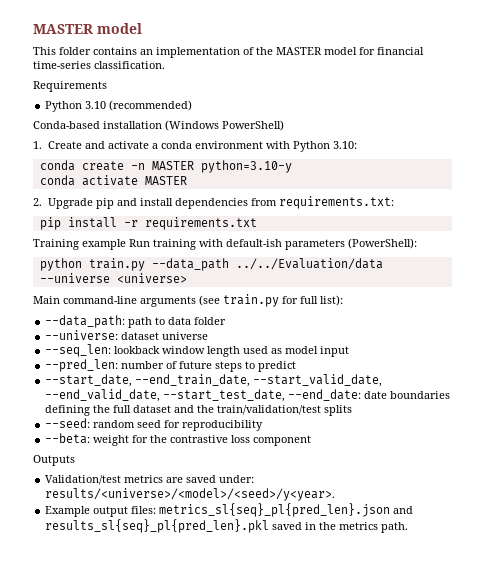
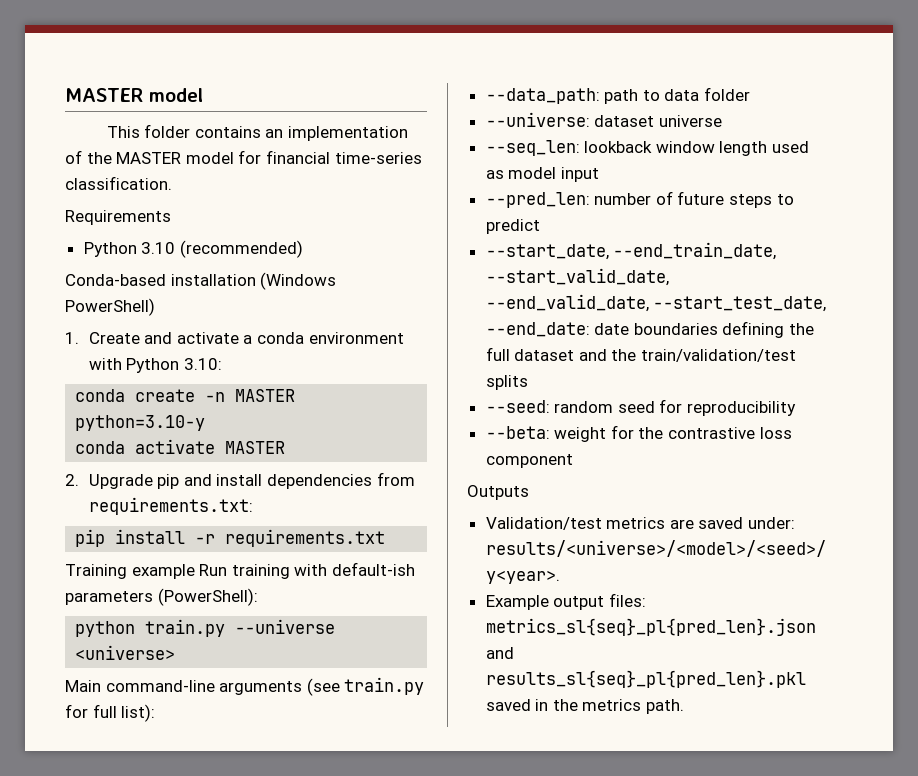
[151,258,383,271] --data_path ../../Evaluation/data -> (226, 628) none

